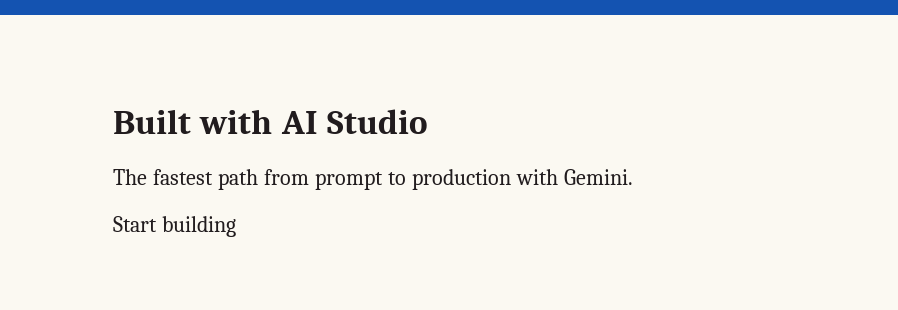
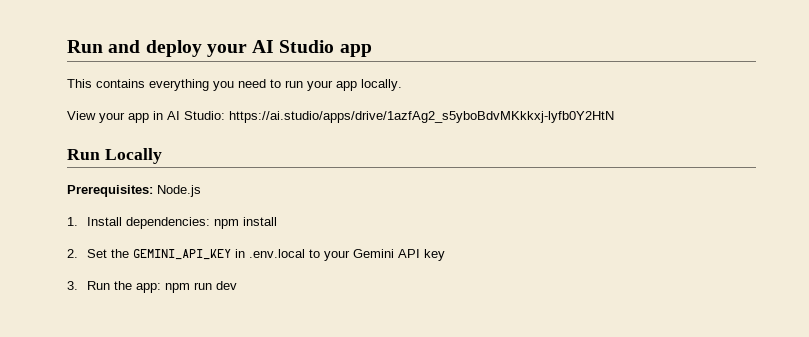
[113,109,428,134] [113,169,633,190] [113,216,236,237] Built with AI Studio // The fastest path from prompt to production with Gemini. // Start building -> [67,40,372,57] [67,79,402,91] [67,111,614,123] [67,148,162,164] [67,185,201,197] [67,217,277,229] [67,249,445,261] [67,281,237,293] Run and deploy your AI Studio app // This contains everything you need to run your app locally. // View your app in AI Studio: https://ai.studio/apps/drive/1azfAg2_s5yboBdvMKkkxj-lyfb0Y2HtN // Run Locally // Prerequisites: Node.js // 1. Install dependencies: npm install // 2. Set the GEMINI_API_KEY in .env.local to your Gemini API key // 3. Run the app: npm run dev

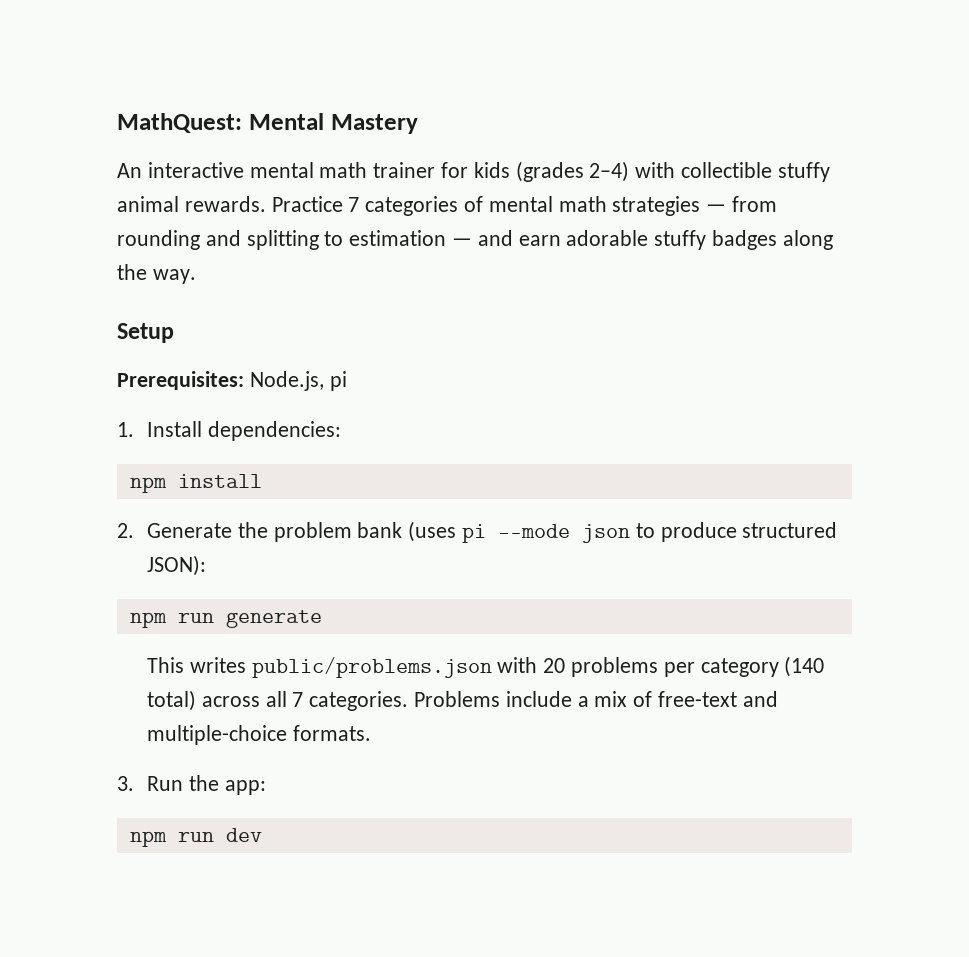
[67,40,372,57] [67,79,402,91] [67,111,614,123] [67,148,162,164] Run and deploy your AI Studio app // This contains everything you need to run your app locally. // View your app in AI Studio: https://ai.studio/apps/drive/1azfAg2_s5yboBdvMKkkxj-lyfb0Y2HtN // Run Locally -> [117,113,418,134] [117,161,830,182] [117,196,778,216] [117,230,833,250] [117,264,196,284] [117,323,174,343] MathQuest: Mental Mastery // An interactive mental math trainer for kids (grades 2–4) with collectible stuffy animal rewards. Practice 7 categories of mental math strategies — from rounding and splitting to estimation — and earn adorable stuffy badges along the way. // Setup
[157,185,201,197] Node.js -> [249,371,347,391] Node.js, pi
(210, 223) none -> (341, 431) //
[86,249,445,261] Set the GEMINI_API_KEY in .env.local to your Gemini API key -> [146,521,838,543] [146,555,206,576] [129,610,322,628] [146,656,825,678] [146,690,778,711] [146,725,371,745] Generate the problem bank (uses pi --mode json to produce structured JSON): // npm run generate // This writes public/problems.json with 20 problems per category (140 total) across all 7 categories. Problems include a mix of free-text and multiple-choice formats.
(161, 288) none -> (266, 787) //

